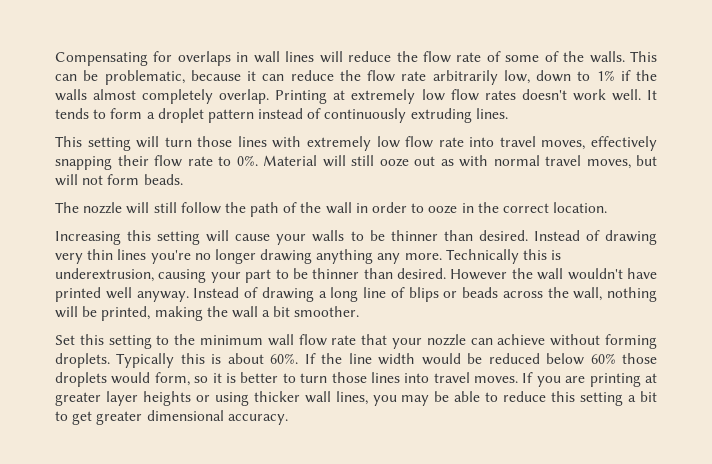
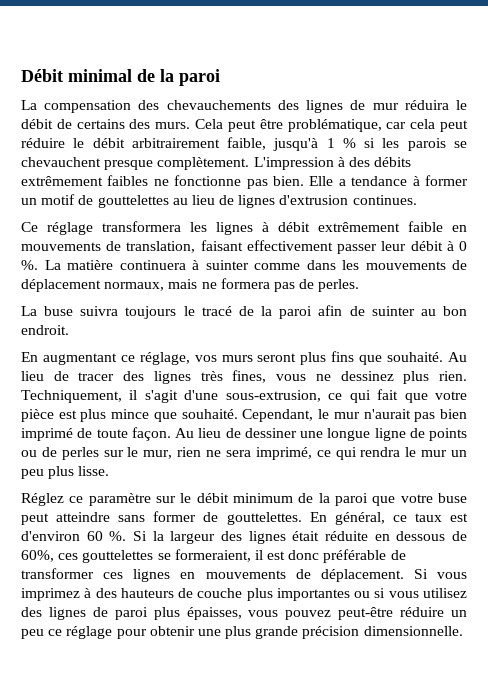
[55,51,657,66] [55,70,657,85] [55,89,658,104] [55,108,508,123] [55,136,657,151] [55,155,657,170] [55,174,183,186] [55,202,608,217] [55,230,657,245] [55,249,562,264] [55,268,657,283] [55,287,657,302] [55,306,360,321] [55,334,657,349] [55,353,658,368] [55,372,658,387] [55,391,658,406] [55,410,288,425] Compensating for overlaps in wall lines will reduce the flow rate of some of the walls. This can be problematic, because it can reduce the flow rate arbitrarily low, down to 1% if the walls almost completely overlap. Printing at extremely low flow rates doesn't work well. It tends to form a droplet pattern instead of continuously extruding lines. // This setting will turn those lines with extremely low flow rate into travel moves, effectively snapping their flow rate to 0%. Material will still ooze out as with normal travel moves, but will not form beads. // The nozzle will still follow the path of the wall in order to ooze in the correct location. // Increasing this setting will cause your walls to be thinner than desired. Instead of drawing very thin lines you're no longer drawing anything any more. Technically this is underextrusion, causing your part to be thinner than desired. However the wall wouldn't have printed well anyway. Instead of drawing a long line of blips or beads across the wall, nothing will be printed, making the wall a bit smoother. // Set this setting to the minimum wall flow rate that your nozzle can achieve without forming droplets. Typically this is about 60%. If the line width would be reduced below 60% those droplets would form, so it is better to turn those lines into travel moves. If you are printing at greater layer heights or using thicker wall lines, you may be able to reduce this setting a bit to get greater dimensional accuracy. -> [21,69,220,86] [21,100,468,113] [21,119,468,132] [21,137,467,151] [21,157,412,170] [21,175,468,189] [21,194,417,208] [21,221,467,235] [21,240,468,254] [21,260,467,270] [21,278,360,292] [21,305,467,319] [21,325,69,335] [21,351,468,365] [21,370,468,384] [21,389,468,403] [21,409,468,422] [21,427,467,441] [21,447,468,460] [21,466,110,479] [21,493,467,506] [21,511,469,525] [21,531,468,544] [21,549,406,563] [21,568,467,582] [21,588,467,601] [21,607,467,620] [21,626,463,639] Débit minimal de la paroi // La compensation des chevauchements des lignes de mur réduira le débit de certains des murs. Cela peut être problématique, car cela peut réduire le débit arbitrairement faible, jusqu'à 1 % si les parois se chevauchent presque complètement. L'impression à des débits extrêmement faibles ne fonctionne pas bien. Elle a tendance à former un motif de gouttelettes au lieu de lignes d'extrusion continues. // Ce réglage transformera les lignes à débit extrêmement faible en mouvements de translation, faisant effectivement passer leur débit à 0 %. La matière continuera à suinter comme dans les mouvements de déplacement normaux, mais ne formera pas de perles. // La buse suivra toujours le tracé de la paroi afin de suinter au bon endroit. // En augmentant ce réglage, vos murs seront plus fins que souhaité. Au lieu de tracer des lignes très fines, vous ne dessinez plus rien. Techniquement, il s'agit d'une sous-extrusion, ce qui fait que votre pièce est plus mince que souhaité. Cependant, le mur n'aurait pas bien imprimé de toute façon. Au lieu de dessiner une longue ligne de points ou de perles sur le mur, rien ne sera imprimé, ce qui rendra le mur un peu plus lisse. // Réglez ce paramètre sur le débit minimum de la paroi que votre buse peut atteindre sans former de gouttelettes. En général, ce taux est d'environ 60 %. Si la largeur des lignes était réduite en dessous de 60%, ces gouttelettes se formeraient, il est donc préférable de transformer ces lignes en mouvements de déplacement. Si vous imprimez à des hauteurs de couche plus importantes ou si vous utilisez des lignes de paroi plus épaisses, vous pouvez peut-être réduire un peu ce réglage pour obtenir une plus grande précision dimensionnelle.

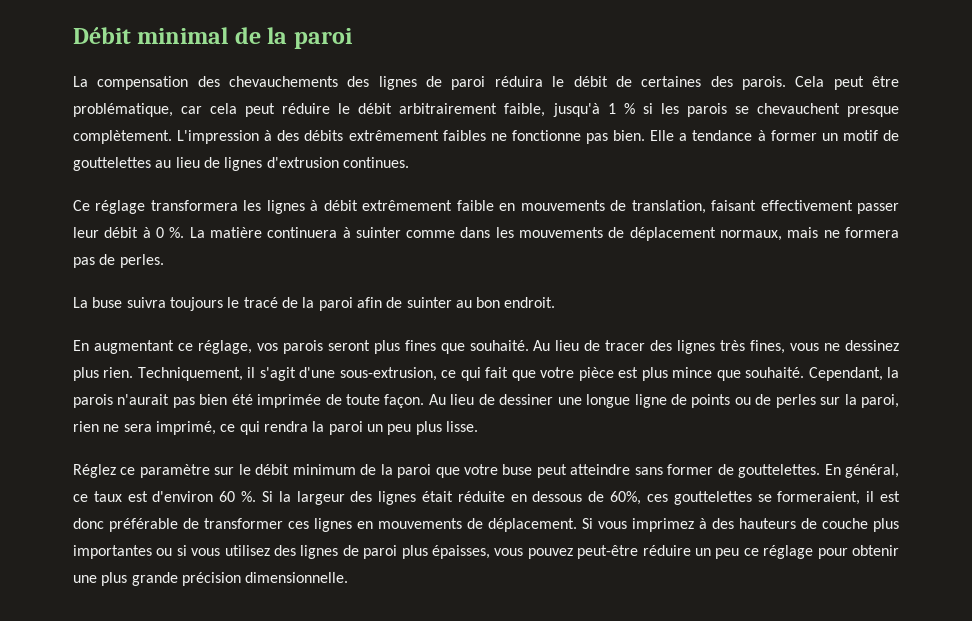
[372,103,399,110] mur -> [451,76,486,90] paroi
[76,119,191,129] certains des murs. -> [641,76,786,90] certaines des parois.
[221,355,253,362] murs -> [282,340,323,354] parois
[331,351,355,362] fins -> [404,340,436,351] fines
[318,409,360,419] le mur -> [887,367,900,378] [73,394,113,408] la parois
[21,428,73,441] imprimé -> [231,394,322,408] été imprimée
[127,447,173,459] le mur, -> [844,394,899,408] la paroi,
[405,447,448,457] le mur -> [312,421,363,435] la paroi

